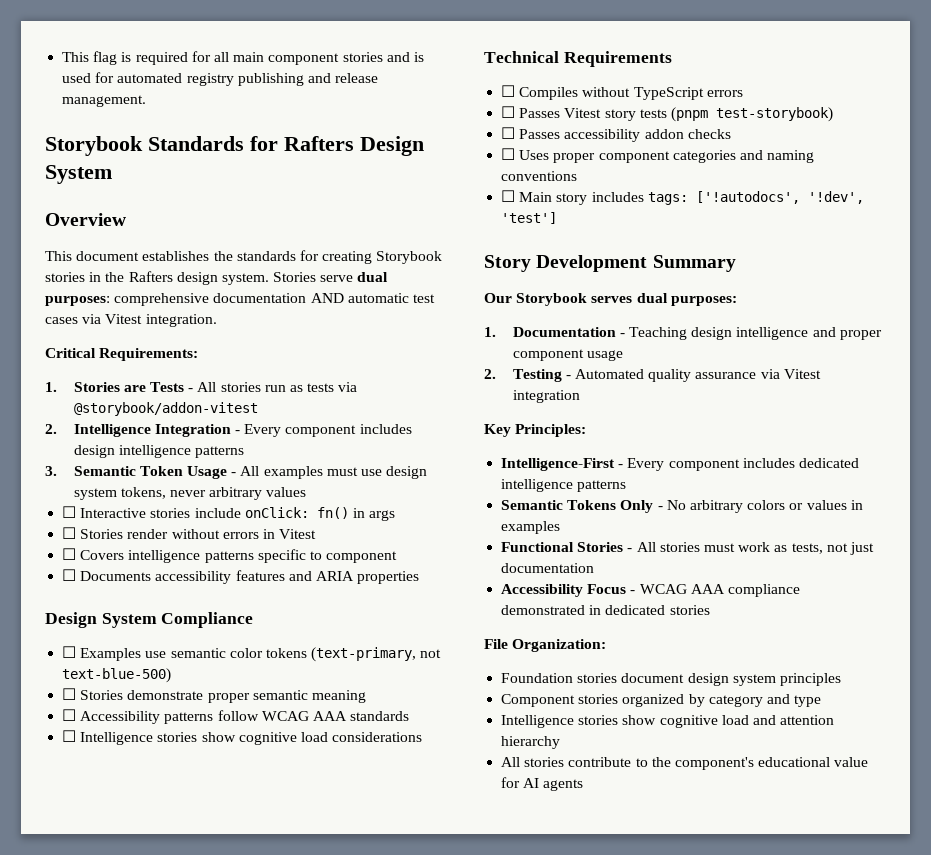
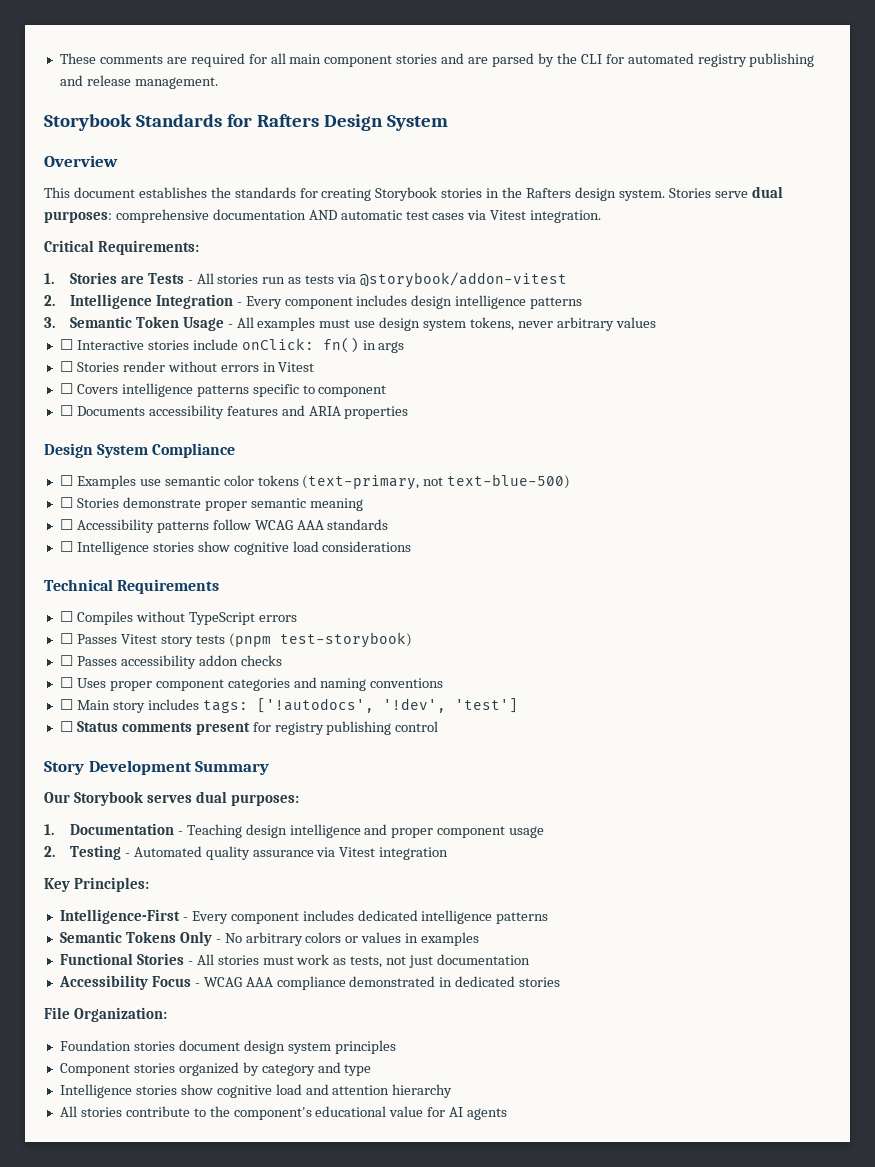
[62,51,132,65] This flag is -> [59,53,187,64] These comments are
[413,52,424,62] [62,73,92,83] is used -> [468,53,602,67] are parsed by the CLI
(558, 218) none -> [59,721,439,735] // ☐ Status comments present for registry publishing control

